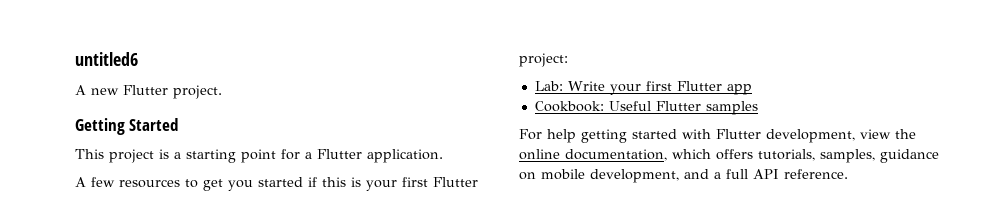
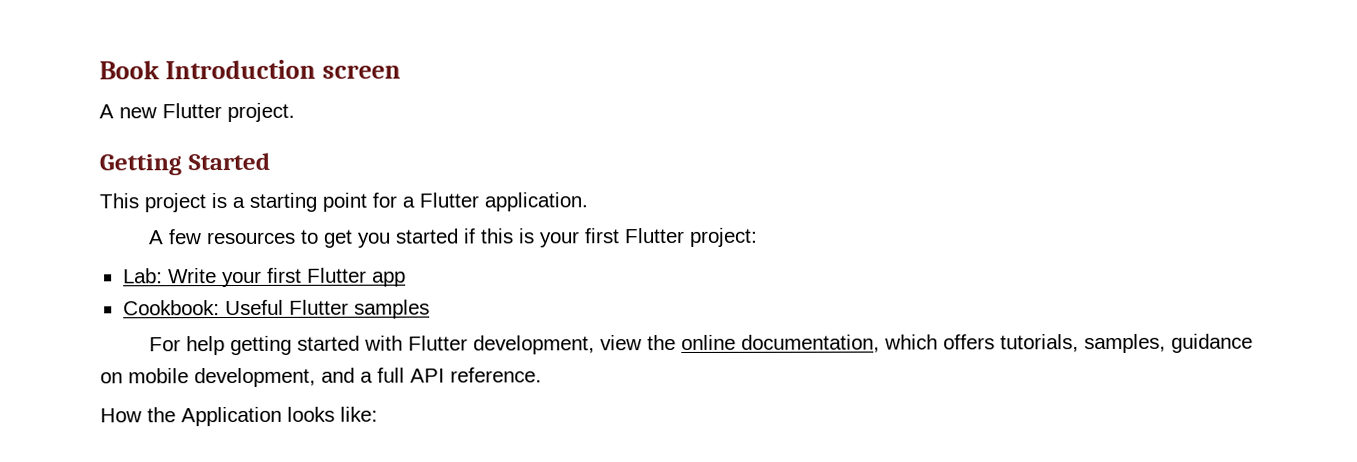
[75,52,138,66] untitled6 -> [99,59,402,80] Book Introduction screen
(848, 174) none -> [100,406,378,427] // How the Application looks like:

